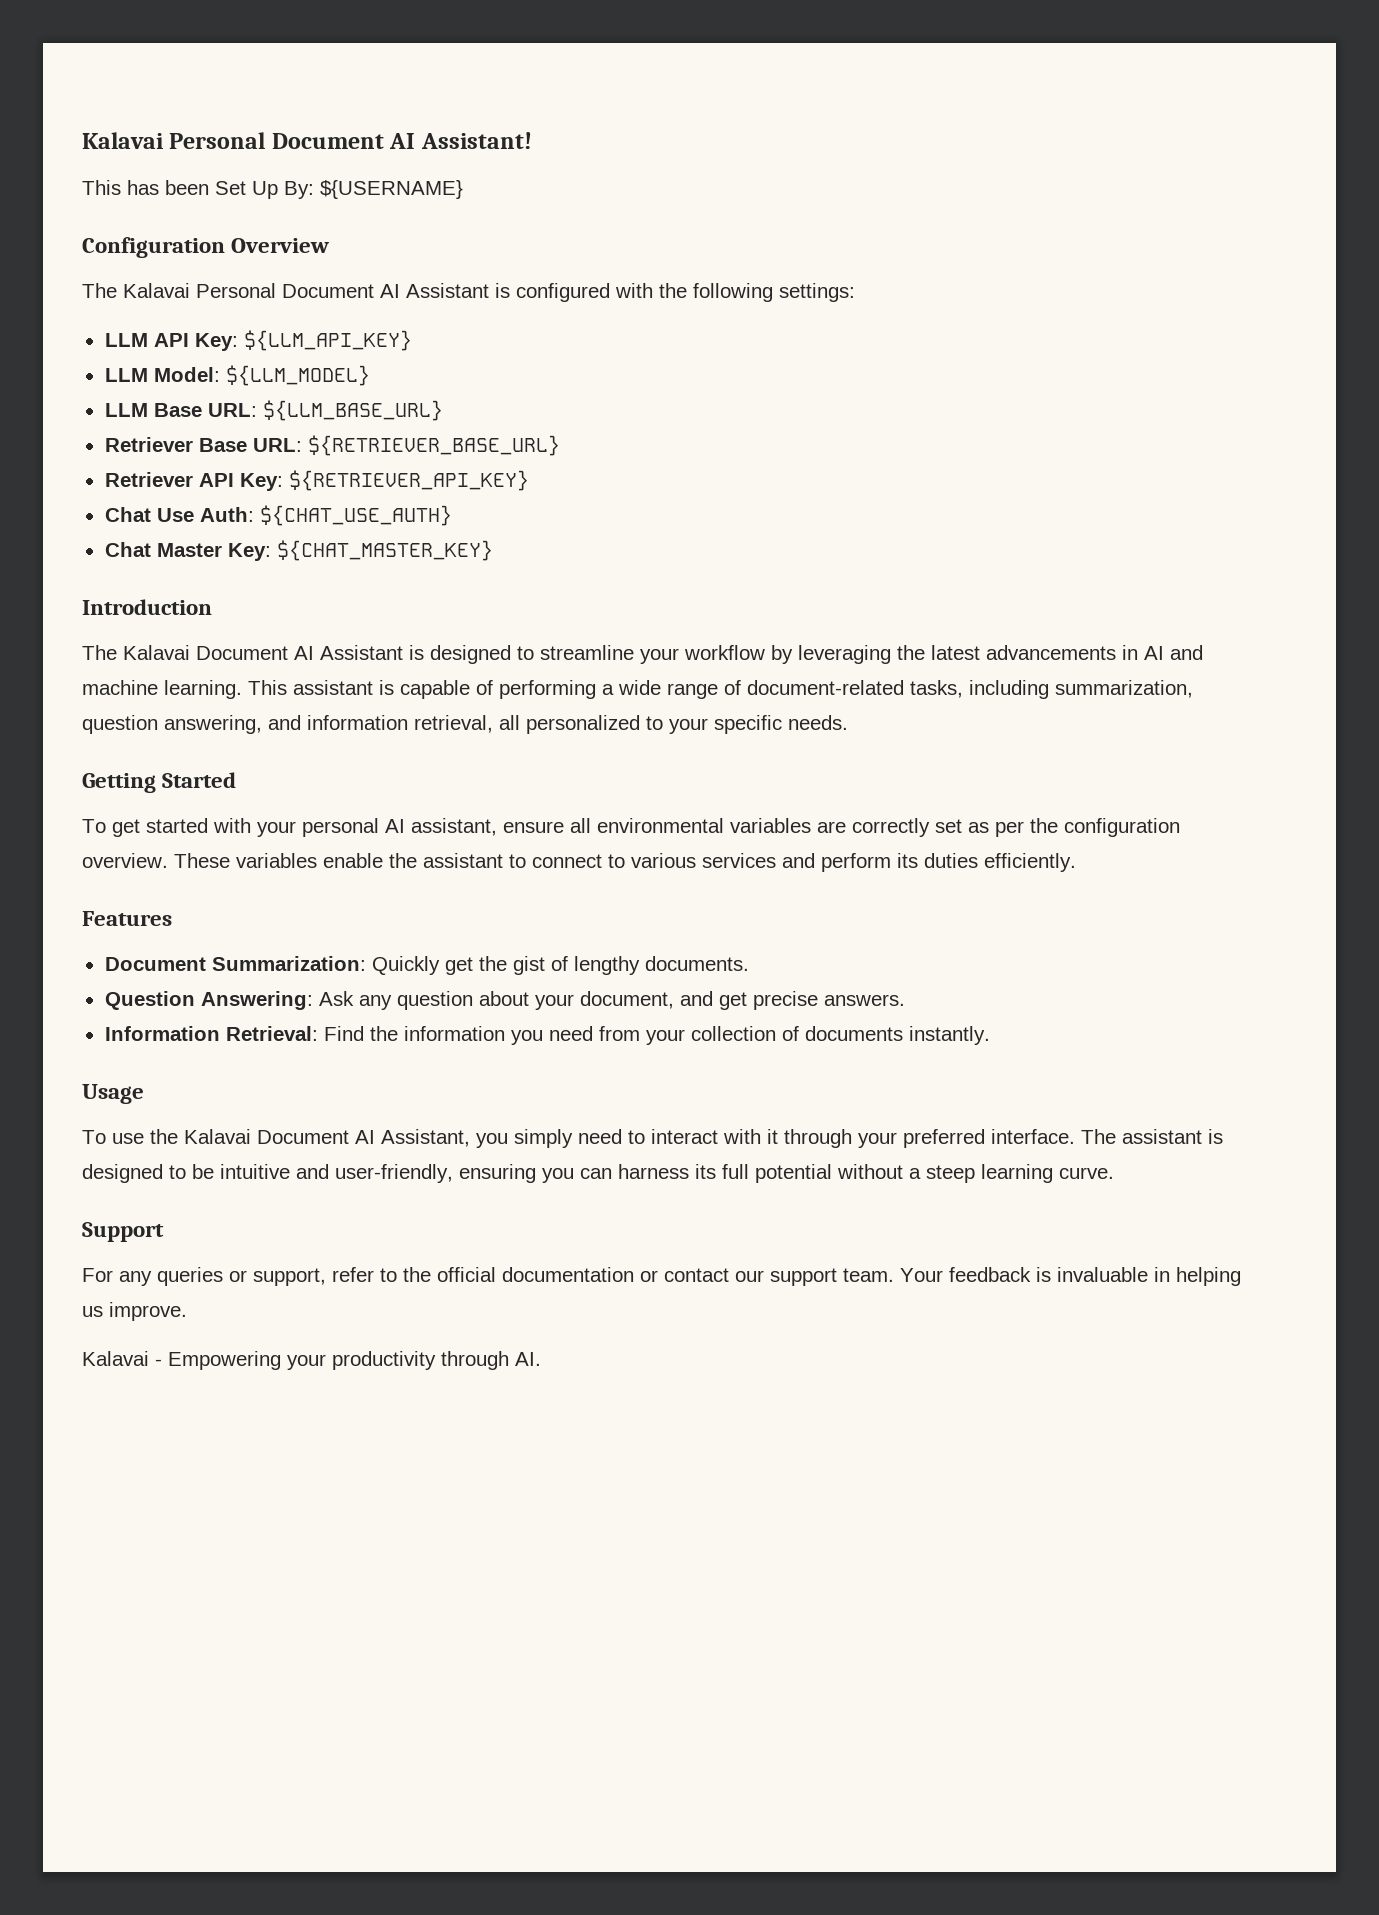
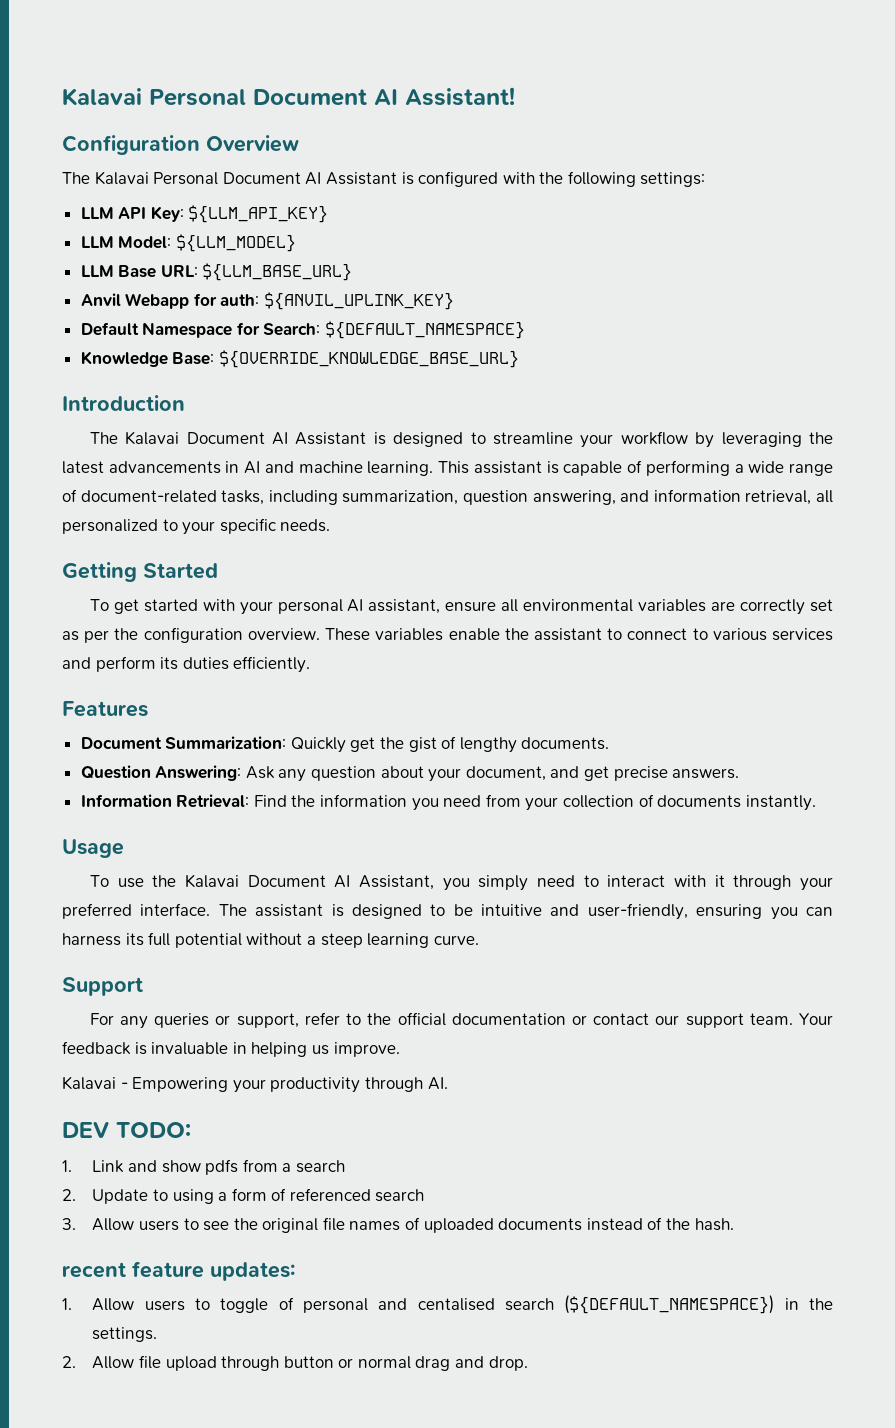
[82,180,463,199] // This has been Set Up By: ${USERNAME} -> (515, 96) none
[104,435,560,456] [104,470,529,491] [104,505,452,526] [104,540,493,561] Retriever Base URL: ${RETRIEVER_BASE_URL} // Retriever API Key: ${RETRIEVER_API_KEY} // Chat Use Auth: ${CHAT_USE_AUTH} // Chat Master Key: ${CHAT_MASTER_KEY} -> [80,292,455,310] [80,321,526,339] [80,350,519,368] Anvil Webapp for auth: ${ANVIL_UPLINK_KEY} // Default Namespace for Search: ${DEFAULT_NAMESPACE} // Knowledge Base: ${OVERRIDE_KNOWLEDGE_BASE_URL}
(541, 1359) none -> [62,1122,191,1138] [62,1159,345,1175] [62,1188,425,1204] [62,1217,734,1233] [62,1261,295,1281] [62,1295,833,1314] [92,1327,158,1342] [62,1355,528,1371] // DEV TODO: // 1. Link and show pdfs from a search // 2. Update to using a form of referenced search // 3. Allow users to see the original file names of uploaded documents instead of the hash. // recent feature updates: // 1. Allow users to toggle of personal and centalised search (${DEFAULT_NAMESPACE}) in the settings. // 2. Allow file upload through button or normal drag and drop.

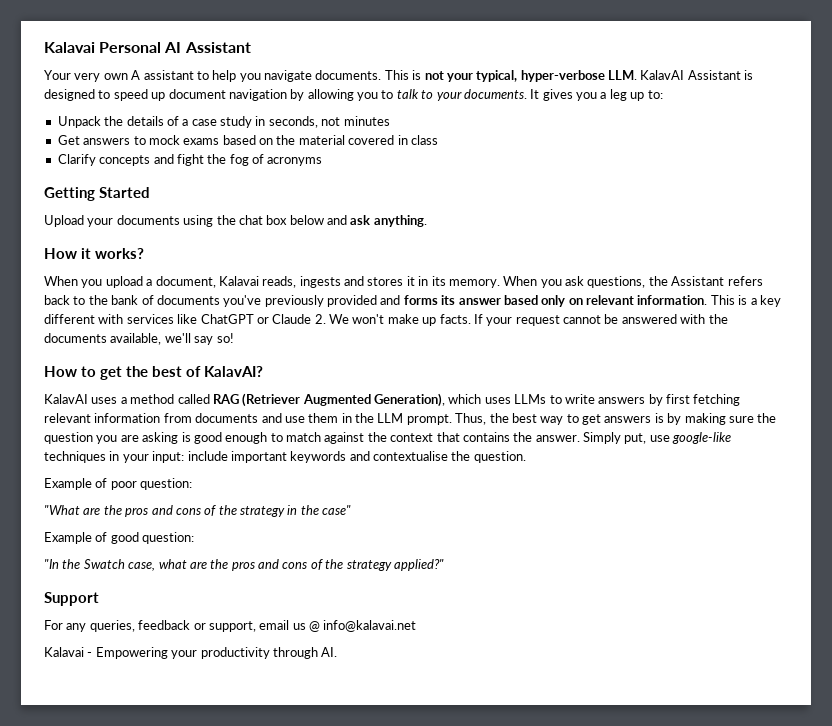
[62,87,515,106] [62,135,299,155] [62,171,706,187] [80,205,329,223] [80,234,296,252] [80,263,353,281] [80,292,455,310] [80,321,526,339] [80,350,519,368] [62,395,185,411] [89,431,834,448] [62,460,834,476] [62,489,834,505] [62,518,331,535] [62,562,218,582] [89,599,833,615] [62,627,833,643] [62,656,311,673] [62,701,148,717] [80,736,610,753] [80,765,740,782] [80,794,816,811] [62,839,124,858] [89,874,833,891] [62,903,833,920] [62,932,479,948] [62,977,143,996] [89,1012,833,1029] [62,1041,400,1057] Kalavai Personal Document AI Assistant! // Configuration Overview // The Kalavai Personal Document AI Assistant is configured with the following settings: // LLM API Key: ${LLM_API_KEY} // LLM Model: ${LLM_MODEL} // LLM Base URL: ${LLM_BASE_URL} // Anvil Webapp for auth: ${ANVIL_UPLINK_KEY} // Default Namespace for Search: ${DEFAULT_NAMESPACE} // Knowledge Base: ${OVERRIDE_KNOWLEDGE_BASE_URL} // Introduction // The Kalavai Document AI Assistant is designed to streamline your workflow by leveraging the latest advancements in AI and machine learning. This assistant is capable of performing a wide range of document-related tasks, including summarization, question answering, and information retrieval, all personalized to your specific needs. // Getting Started // To get started with your personal AI assistant, ensure all environmental variables are correctly set as per the configuration overview. These variables enable the assistant to connect to various services and perform its duties efficiently. // Features // Document Summarization: Quickly get the gist of lengthy documents. // Question Answering: Ask any question about your document, and get precise answers. // Information Retrieval: Find the information you need from your collection of documents instantly. // Usage // To use the Kalavai Document AI Assistant, you simply need to interact with it through your preferred interface. The assistant is designed to be intuitive and user-friendly, ensuring you can harness its full potential without a steep learning curve. // Support // For any queries or support, refer to the official documentation or contact our support team. Your feedback is invaluable in helping us improve. -> [44,42,251,53] [44,70,754,82] [44,89,663,101] [57,116,390,128] [57,135,438,145] [57,154,323,166] [44,187,150,201] [44,215,427,227] [44,248,144,259] [44,276,763,288] [44,295,781,307] [44,314,728,326] [44,333,234,345] [44,366,263,380] [44,393,741,407] [44,413,777,425] [44,432,732,444] [44,451,526,463] [44,478,193,490] [44,505,352,517] [44,532,195,544] [44,559,444,571] [44,592,99,606] [44,620,417,632] Kalavai Personal AI Assistant // Your very own A assistant to help you navigate documents. This is not your typical, hyper-verbose LLM. KalavAI Assistant is designed to speed up document navigation by allowing you to talk to your documents. It gives you a leg up to: // Unpack the details of a case study in seconds, not minutes // Get answers to mock exams based on the material covered in class // Clarify concepts and fight the fog of acronyms // Getting Started // Upload your documents using the chat box below and ask anything. // How it works? // When you upload a document, Kalavai reads, ingests and stores it in its memory. When you ask questions, the Assistant refers back to the bank of documents you've previously provided and forms its answer based only on relevant information. This is a key different with services like ChatGPT or Claude 2. We won't make up facts. If your request cannot be answered with the documents available, we'll say so! // How to get the best of KalavAI? // KalavAI uses a method called RAG (Retriever Augmented Generation), which uses LLMs to write answers by first fetching relevant information from documents and use them in the LLM prompt. Thus, the best way to get answers is by making sure the question you are asking is good enough to match against the context that contains the answer. Simply put, use google-like techniques in your input: include important keywords and contextualise the question. // Example of poor question: // "What are the pros and cons of the strategy in the case" // Example of good question: // "In the Swatch case, what are the pros and cons of the strategy applied?" // Support // For any queries, feedback or support, email us @ info@kalavai.net
[62,1122,191,1138] [62,1159,345,1175] [62,1188,425,1204] [62,1217,734,1233] [62,1261,295,1281] [62,1295,833,1314] [92,1327,158,1342] [62,1355,528,1371] // DEV TODO: // 1. Link and show pdfs from a search // 2. Update to using a form of referenced search // 3. Allow users to see the original file names of uploaded documents instead of the hash. // recent feature updates: // 1. Allow users to toggle of personal and centalised search (${DEFAULT_NAMESPACE}) in the settings. // 2. Allow file upload through button or normal drag and drop. -> (338, 652) none

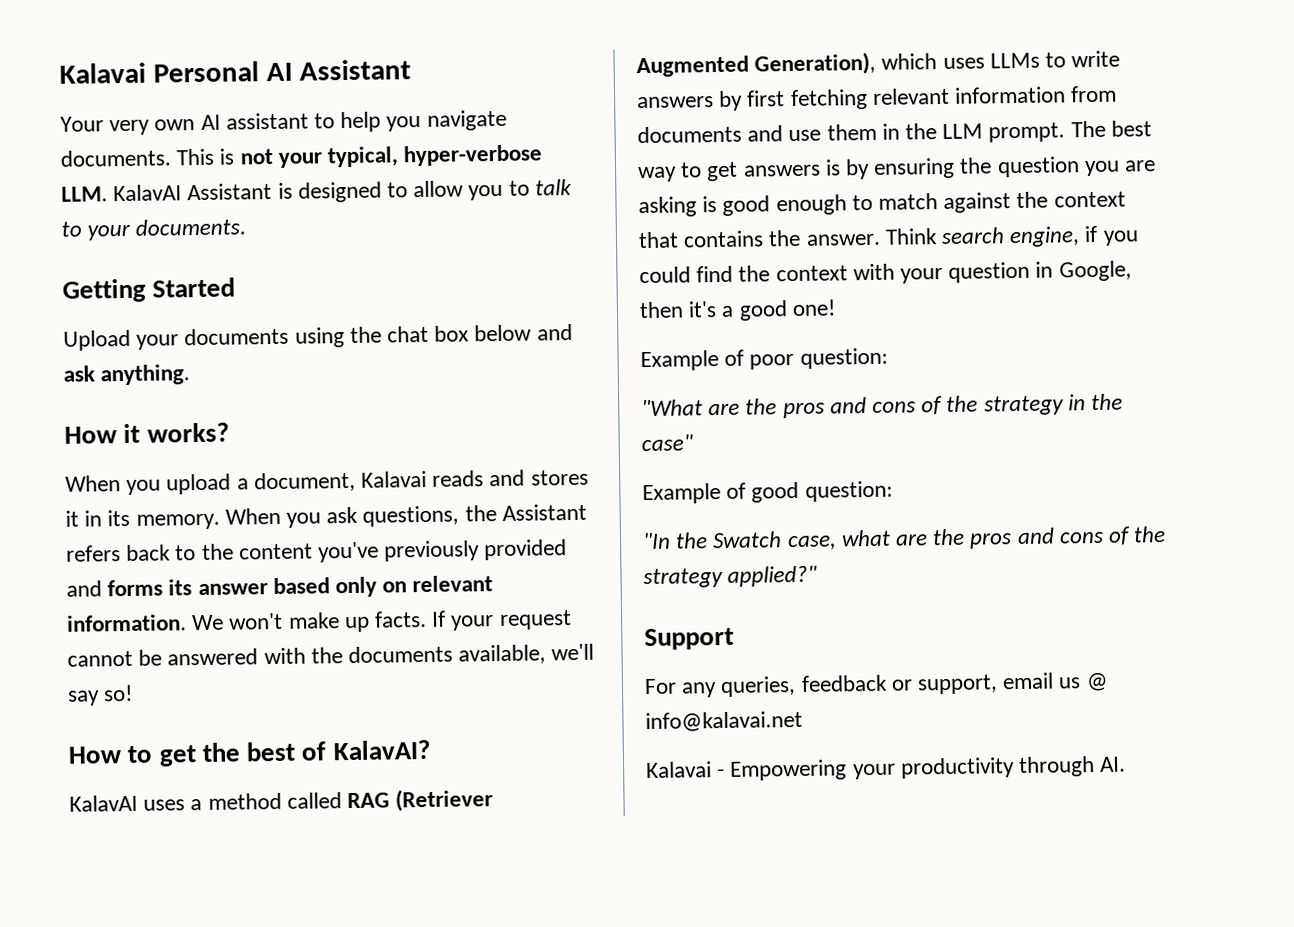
[131,70,141,80] A -> [200,114,221,130] AI
[113,89,354,101] speed up document navigation by allowing -> [413,180,465,198] allow
[530,89,663,101] [57,116,390,128] [57,135,438,145] [57,154,323,166] It gives you a leg up to: // Unpack the details of a case study in seconds, not minutes // Get answers to mock exams based on the material covered in class // Clarify concepts and fight the fog of acronyms -> (247, 227) none
[262,276,341,288] reads, ingests -> [432,470,485,487] reads
[111,295,220,305] bank of documents -> [238,543,313,560] content
[710,295,781,307] [44,314,326,324] This is a key different with services like ChatGPT or Claude 2. -> (187, 623) none
[455,413,509,425] Thus, the -> [1070,120,1106,138] The
[684,413,754,425] making sure -> [873,157,956,179] ensuring
[583,432,732,444] [44,451,526,463] Simply put, use google-like techniques in your input: include important keywords and contextualise the question. -> [884,225,1139,248] [639,260,1132,284] [639,299,836,321] Think search engine, if you could find the context with your question in Google, then it's a good one!

